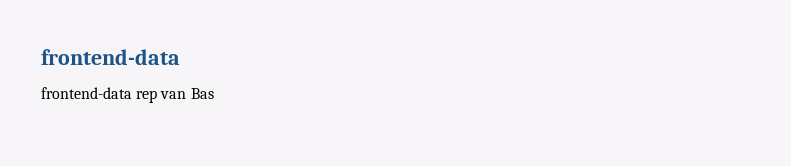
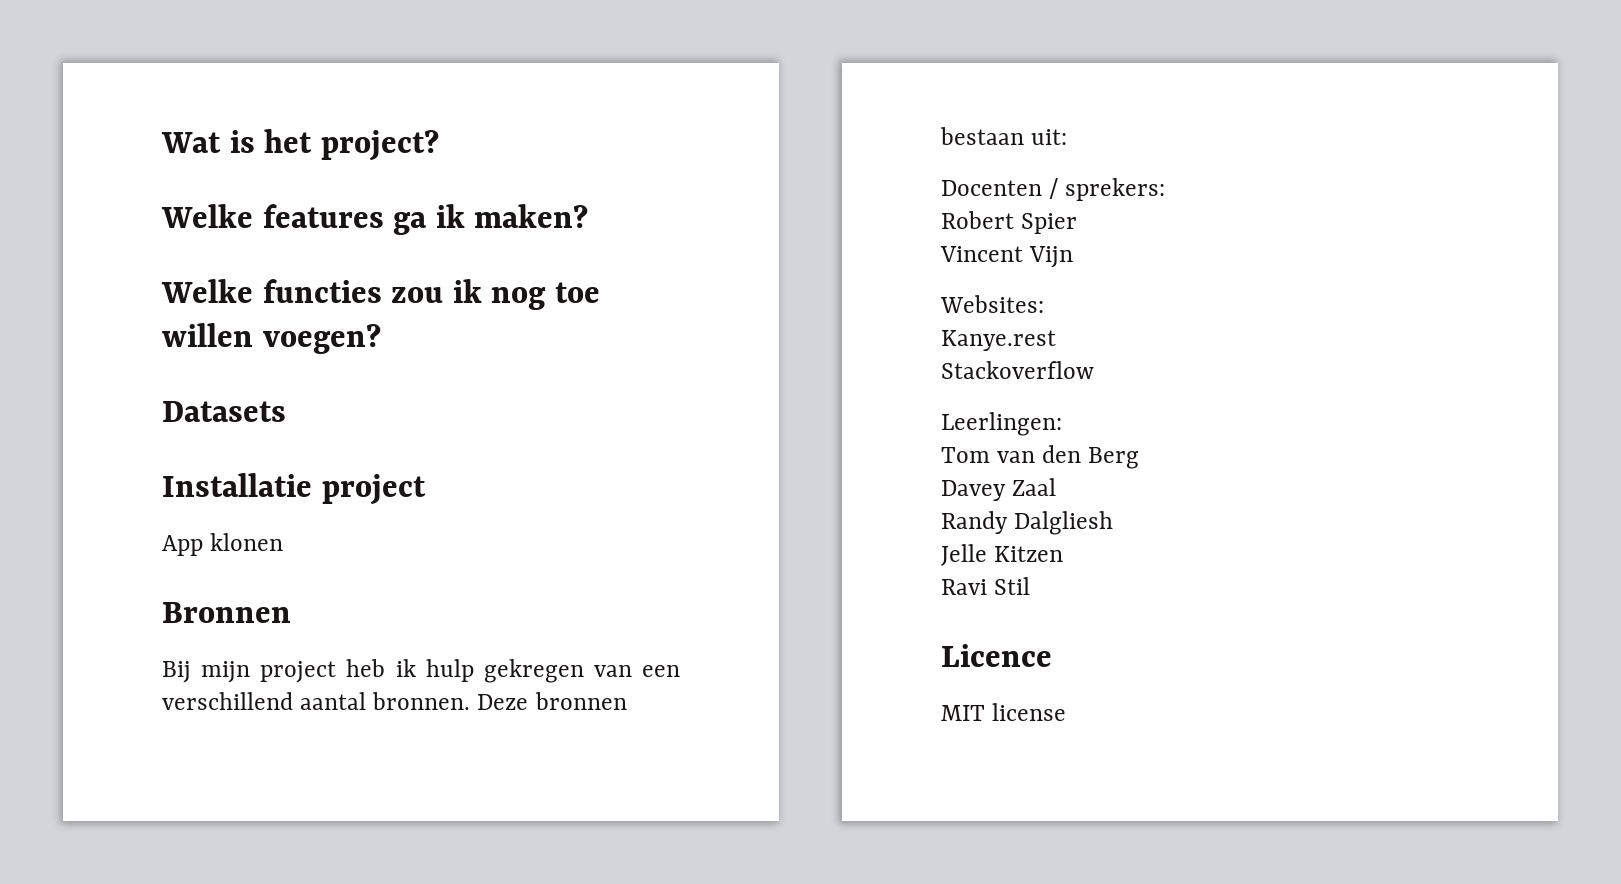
[41,49,180,65] [41,87,214,103] frontend-data // frontend-data rep van Bas -> [161,129,439,161] [161,204,589,235] [161,279,600,310] [162,323,381,354] [162,401,286,422] [162,473,426,505] [162,533,284,556] [162,602,291,623] [162,659,680,683] [162,692,627,710] [940,127,1068,145] [941,178,1166,201] [941,211,1078,234] [940,246,1074,268] [940,295,1044,313] [941,330,1056,351] [941,361,1094,379] [941,412,1062,436] [941,445,1140,469] [941,478,1057,501] [941,511,1114,535] [941,544,1064,566] [941,577,1031,595] [941,644,1052,667] [941,703,1067,721] Wat is het project? // Welke features ga ik maken? // Welke functies zou ik nog toe willen voegen? // Datasets // Installatie project // App klonen // Bronnen // Bij mijn project heb ik hulp gekregen van een verschillend aantal bronnen. Deze bronnen bestaan uit: // Docenten / sprekers: // Robert Spier // Vincent Vijn // Websites: // Kanye.rest // Stackoverflow // Leerlingen: // Tom van den Berg // Davey Zaal // Randy Dalgliesh // Jelle Kitzen // Ravi Stil // Licence // MIT license

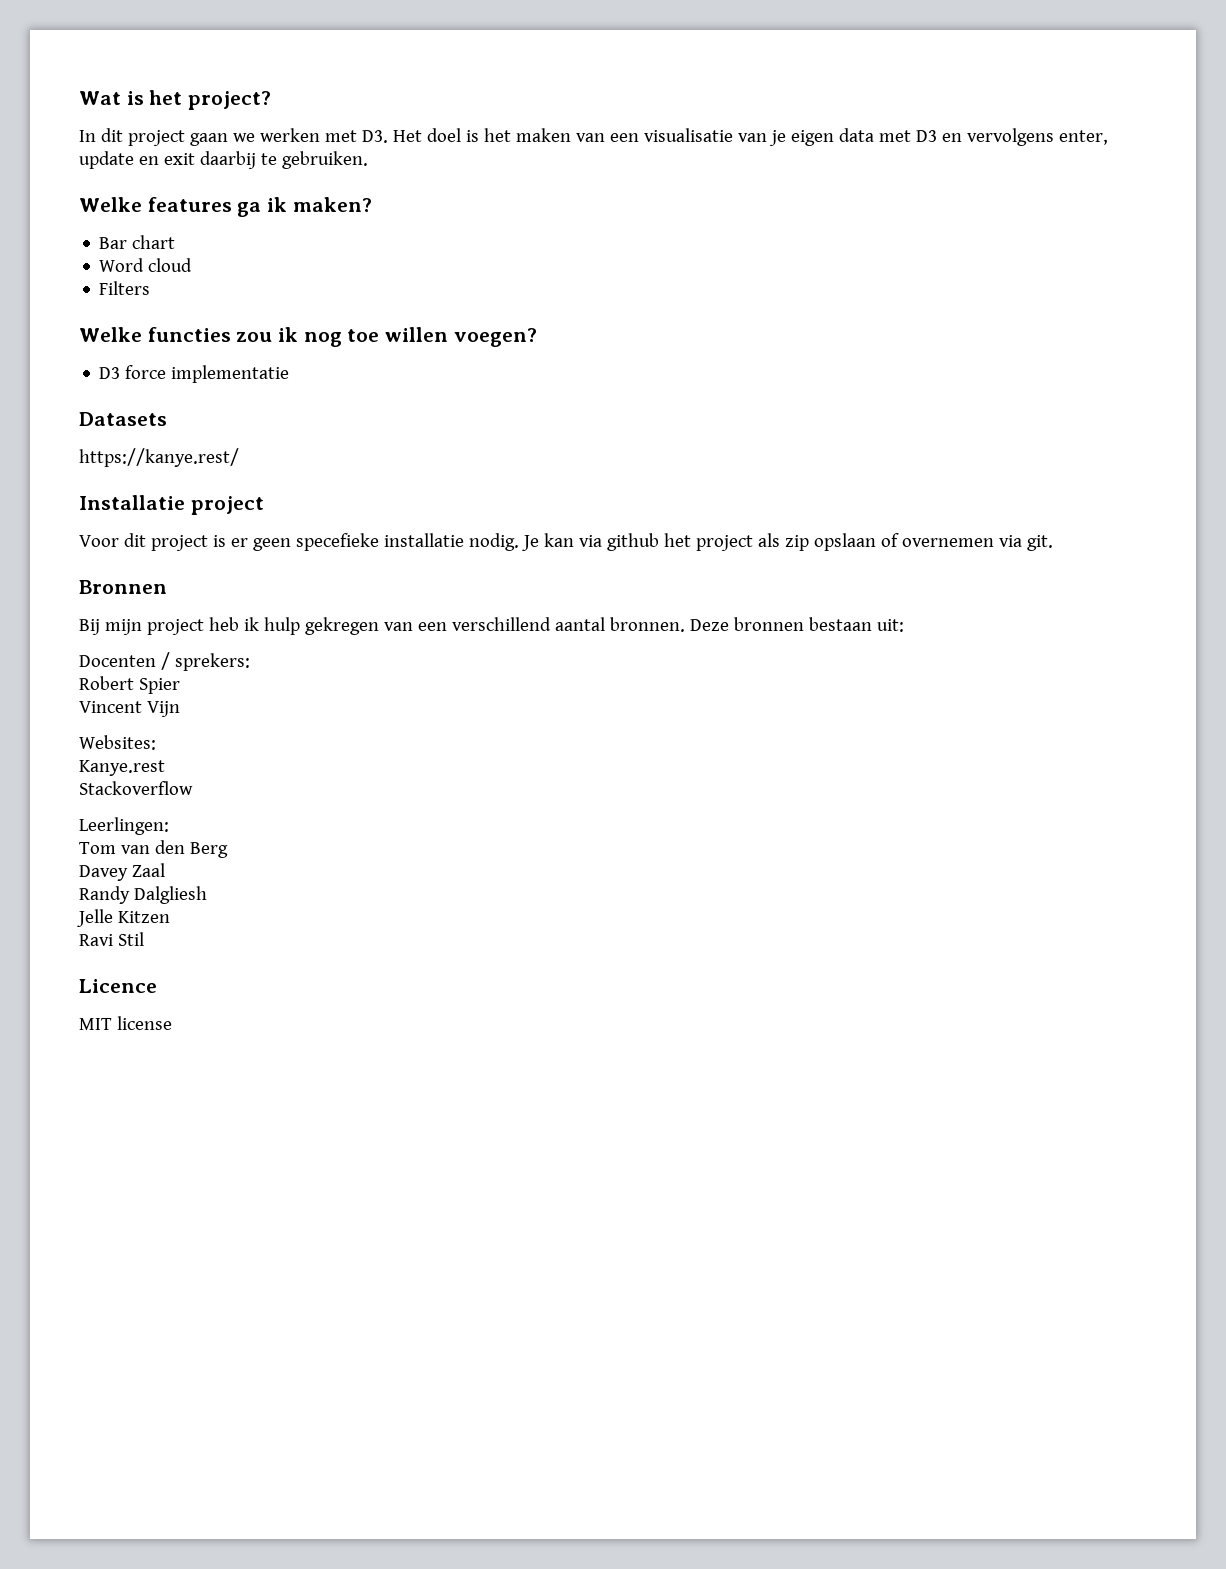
(439, 145) none -> [79,128,1108,146] [79,151,368,169] // In dit project gaan we werken met D3. Het doel is het maken van een visualisatie van je eigen data met D3 en vervolgens enter, update en exit daarbij te gebruiken.
(589, 216) none -> [99,235,176,249] [99,258,193,272] [99,281,151,295] // Bar chart // Word cloud // Filters
(381, 339) none -> [99,365,290,383] // D3 force implementatie
(286, 411) none -> [79,448,239,467] // https://kanye.rest/
[162,533,284,556] App klonen -> [79,533,1053,551] Voor dit project is er geen specefieke installatie nodig. Je kan via github het project als zip opslaan of overnemen via git.

